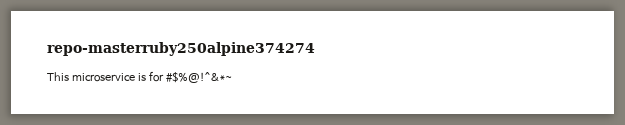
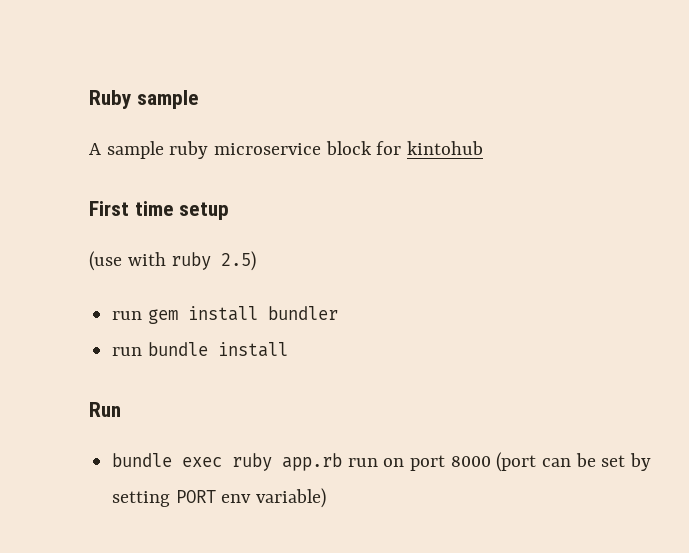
[47,42,315,56] [47,71,232,83] repo-masterruby250alpine374274 // This microservice is for #$%@!^&*~ -> [89,90,199,109] [89,141,484,159] [89,201,230,220] [89,251,257,271] [112,306,338,324] [112,342,288,357] [89,402,121,417] [112,452,652,472] [112,488,327,508] Ruby sample // A sample ruby microservice block for kintohub // First time setup // (use with ruby 2.5) // run gem install bundler // run bundle install // Run // bundle exec ruby app.rb run on port 8000 (port can be set by setting PORT env variable)

